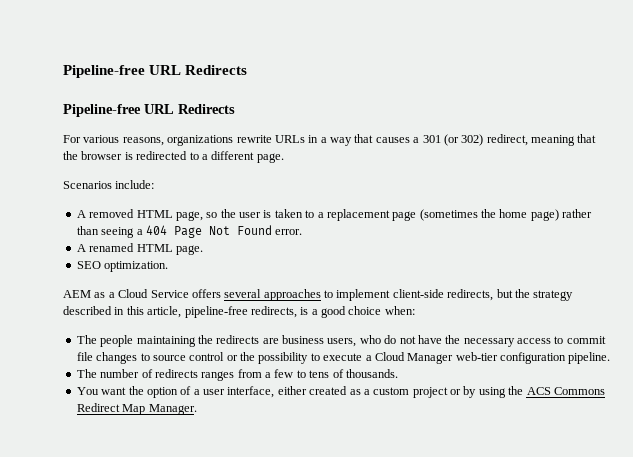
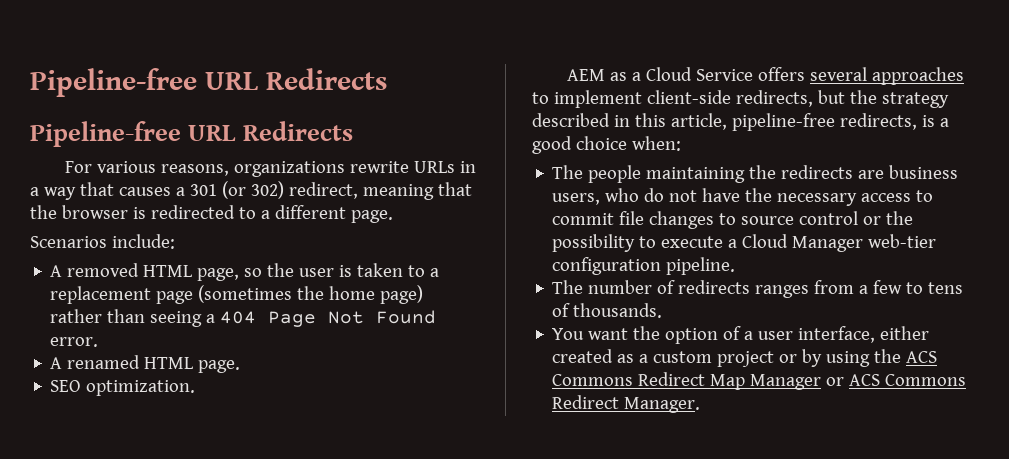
(146, 409) none -> [750,374,967,390] [552,395,620,409] Manager or ACS Commons Redirect

